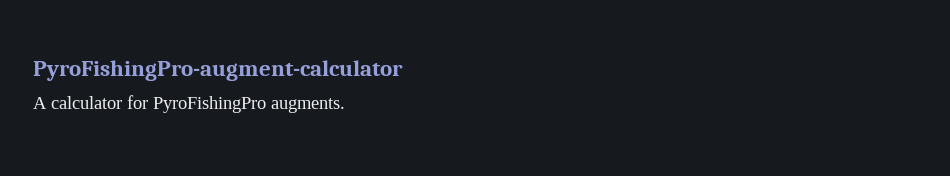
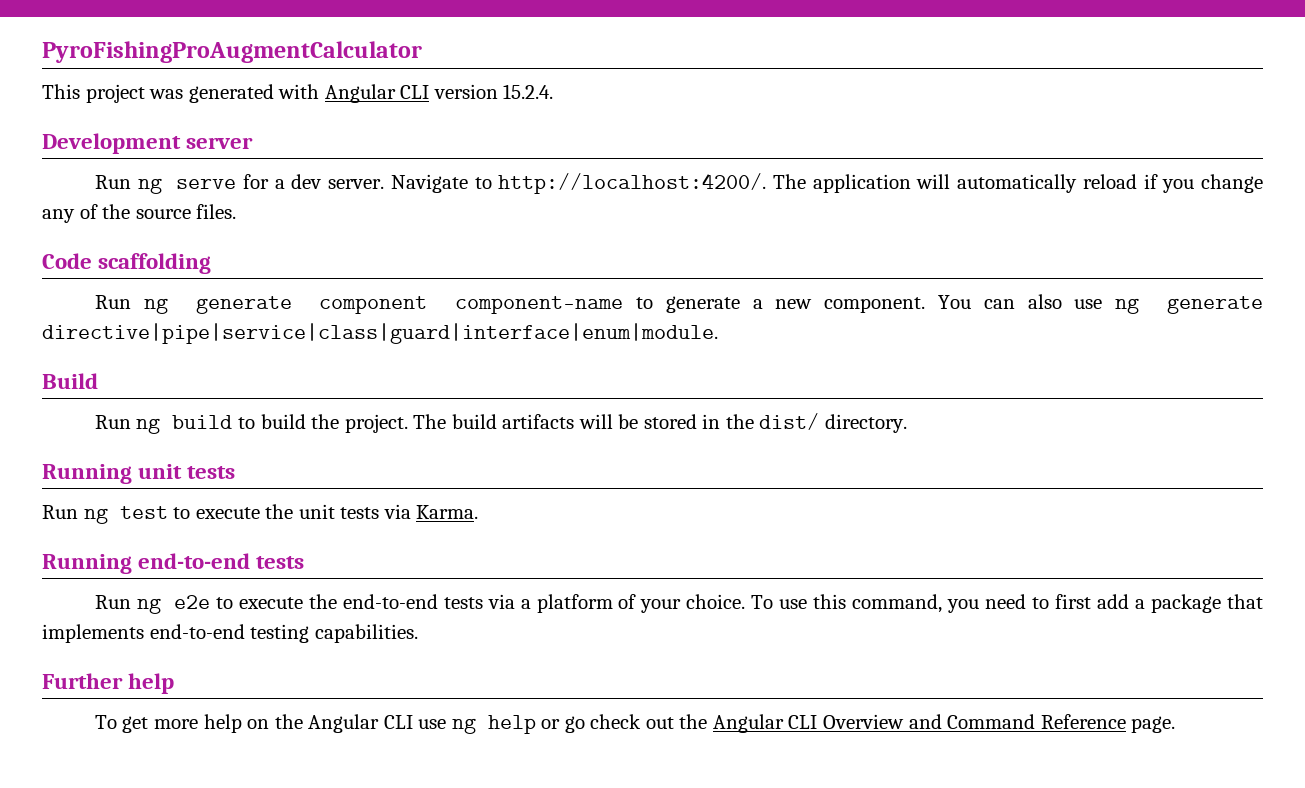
[33,60,403,81] [33,95,345,113] PyroFishingPro-augment-calculator // A calculator for PyroFishingPro augments. -> [42,41,422,63] [42,84,554,103] [42,133,254,154] [94,173,1263,194] [42,204,237,223] [42,253,212,274] [94,294,1264,314] [42,323,718,344] [42,373,98,389] [94,413,907,434] [42,464,236,484] [42,504,479,524] [42,553,305,574] [94,594,1264,614] [42,624,418,643] [42,673,175,694] [94,714,1176,734] PyroFishingProAugmentCalculator // This project was generated with Angular CLI version 15.2.4. // Development server // Run ng serve for a dev server. Navigate to http://localhost:4200/. The application will automatically reload if you change any of the source files. // Code scaffolding // Run ng generate component component-name to generate a new component. You can also use ng generate directive|pipe|service|class|guard|interface|enum|module. // Build // Run ng build to build the project. The build artifacts will be stored in the dist/ directory. // Running unit tests // Run ng test to execute the unit tests via Karma. // Running end-to-end tests // Run ng e2e to execute the end-to-end tests via a platform of your choice. To use this command, you need to first add a package that implements end-to-end testing capabilities. // Further help // To get more help on the Angular CLI use ng help or go check out the Angular CLI Overview and Command Reference page.

